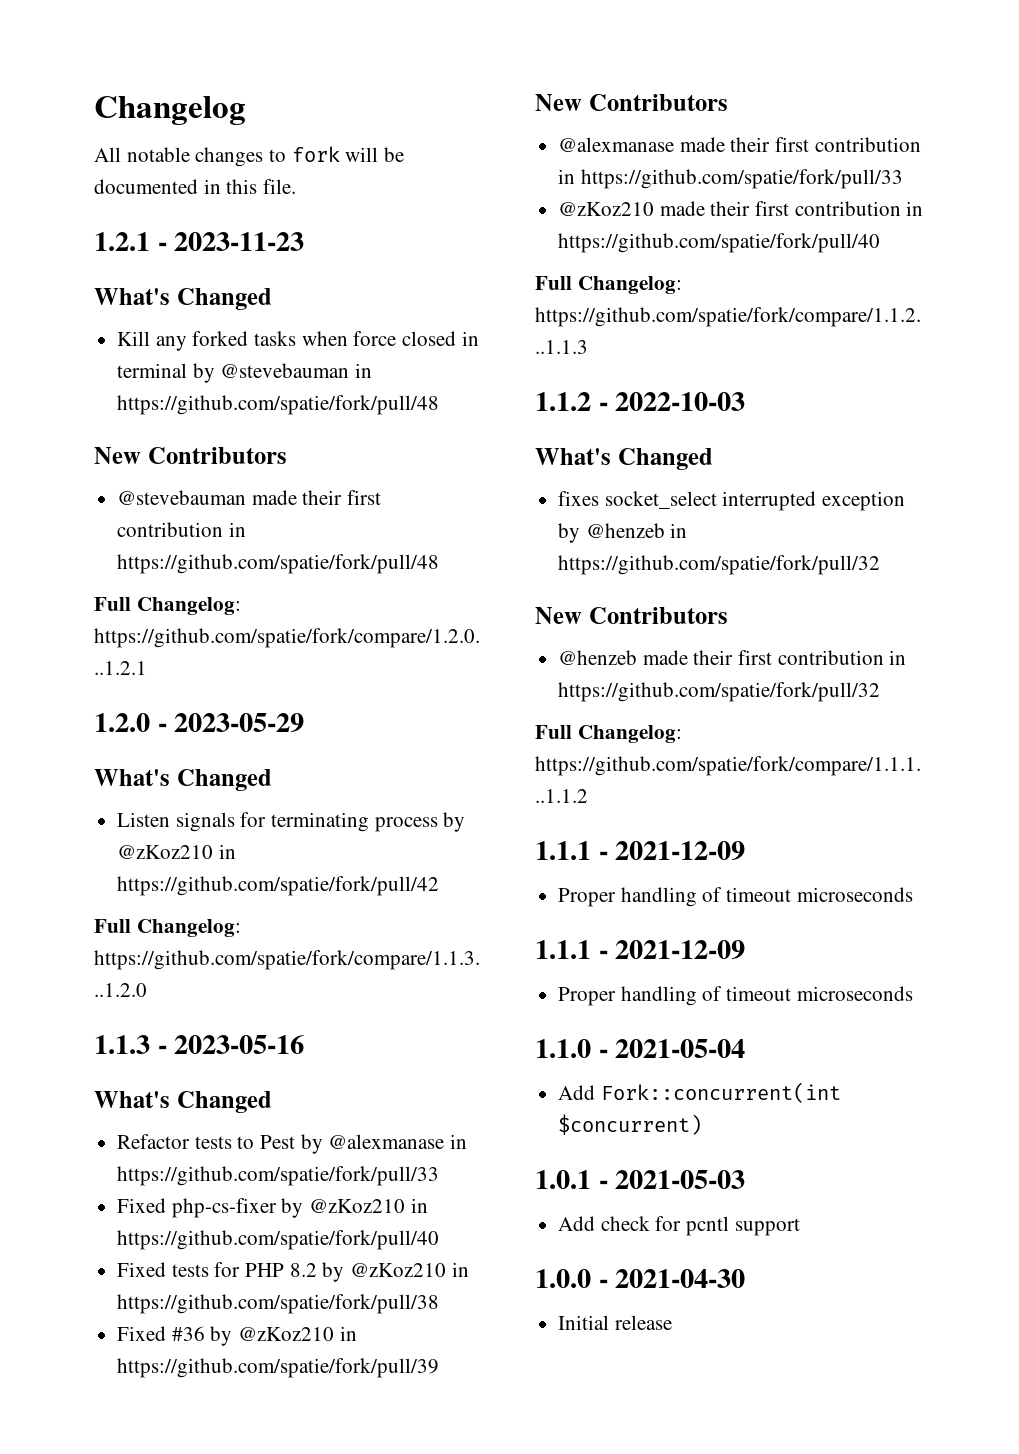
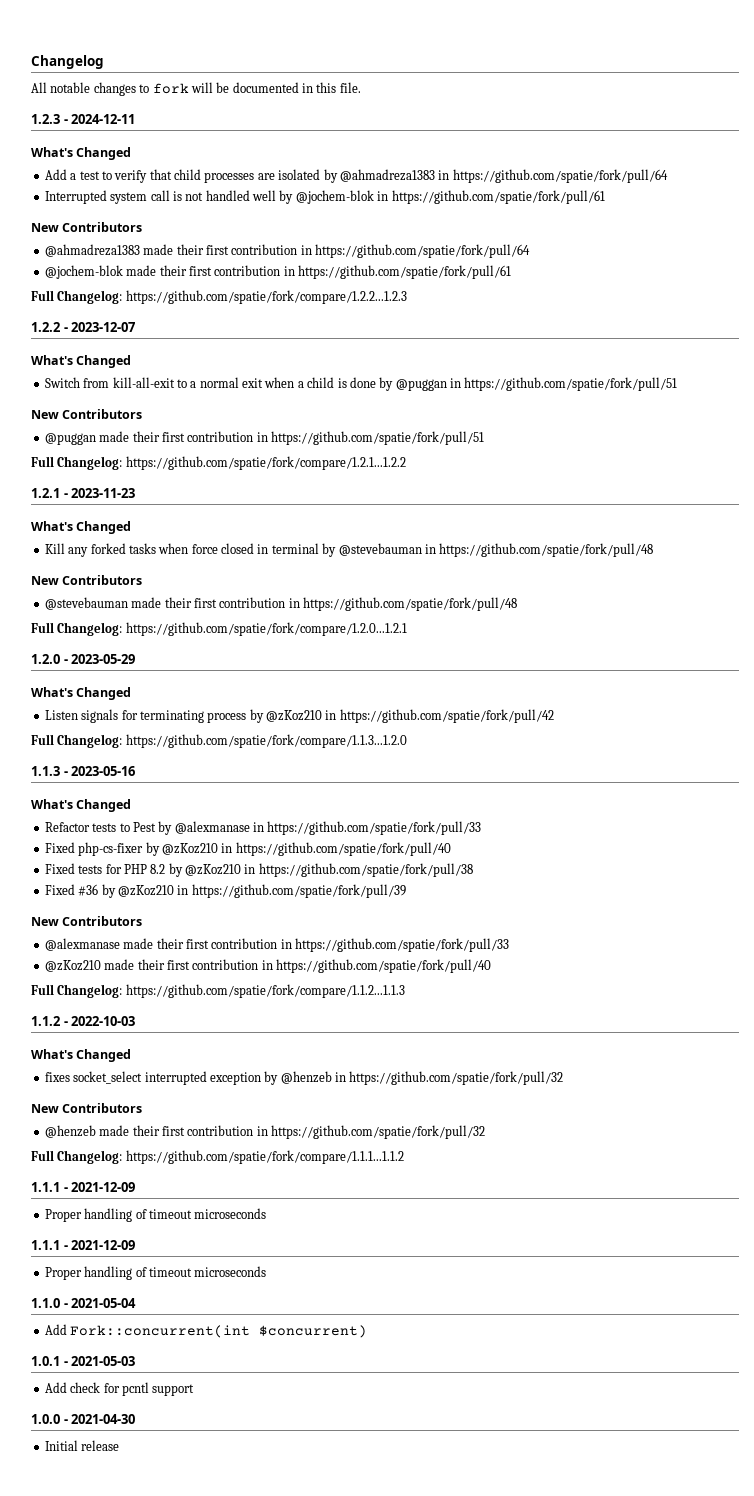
(297, 186) none -> [31,114,136,124] [31,147,132,160] [44,169,668,183] [44,190,605,204] [31,222,143,232] [44,244,530,258] [44,265,511,279] [31,290,407,304] [31,322,136,332] [31,355,132,368] [44,377,678,391] [31,409,143,419] [44,431,484,445] [31,456,406,470] // 1.2.3 - 2024-12-11 // What's Changed // Add a test to verify that child processes are isolated by @ahmadreza1383 in https://github.com/spatie/fork/pull/64 // Interrupted system call is not handled well by @jochem-blok in https://github.com/spatie/fork/pull/61 // New Contributors // @ahmadreza1383 made their first contribution in https://github.com/spatie/fork/pull/64 // @jochem-blok made their first contribution in https://github.com/spatie/fork/pull/61 // Full Changelog: https://github.com/spatie/fork/compare/1.2.2...1.2.3 // 1.2.2 - 2023-12-07 // What's Changed // Switch from kill-all-exit to a normal exit when a child is done by @puggan in https://github.com/spatie/fork/pull/51 // New Contributors // @puggan made their first contribution in https://github.com/spatie/fork/pull/51 // Full Changelog: https://github.com/spatie/fork/compare/1.2.1...1.2.2

